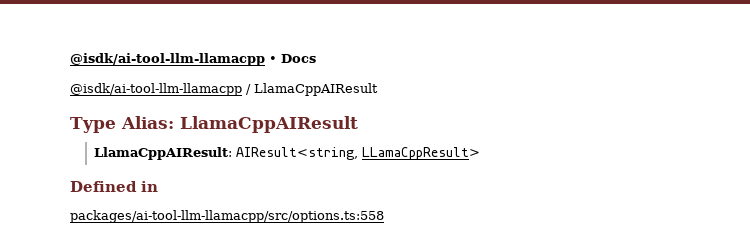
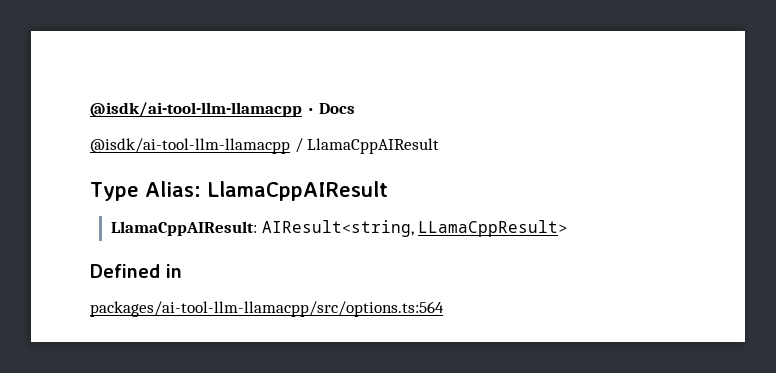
[70,210,384,223] packages/ai-tool-llm-llamacpp/src/options.ts:558 -> [90,301,444,317] packages/ai-tool-llm-llamacpp/src/options.ts:564

